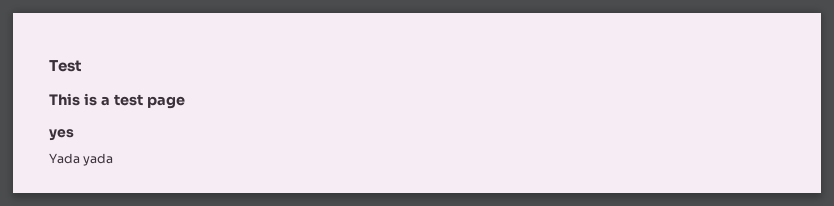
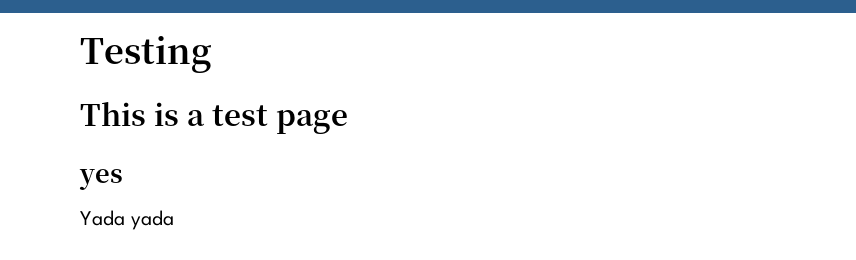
[49,60,82,72] Test -> [80,36,212,73] Testing

